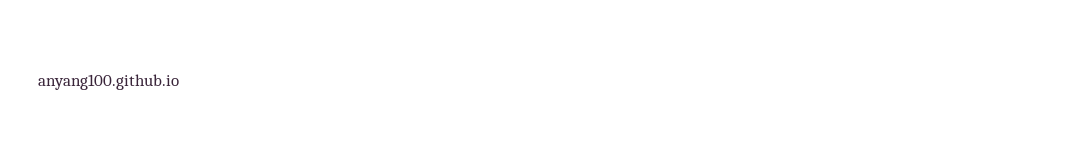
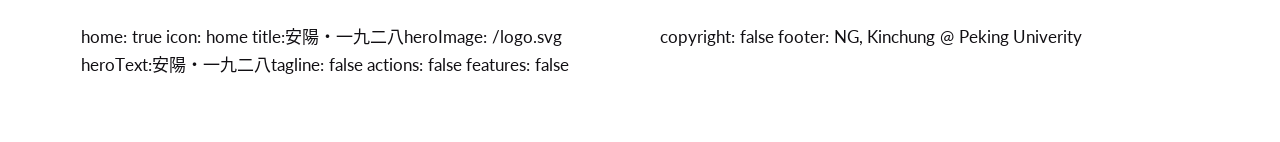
[38,74,179,90] anyang100.github.io -> [81,28,562,46] [81,56,569,74] [660,30,1083,46] home: true icon: home title:安陽・一九二八heroImage: /logo.svg heroText:安陽・一九二八tagline: false actions: false features: false copyright: false footer: NG, Kinchung @ Peking Univerity

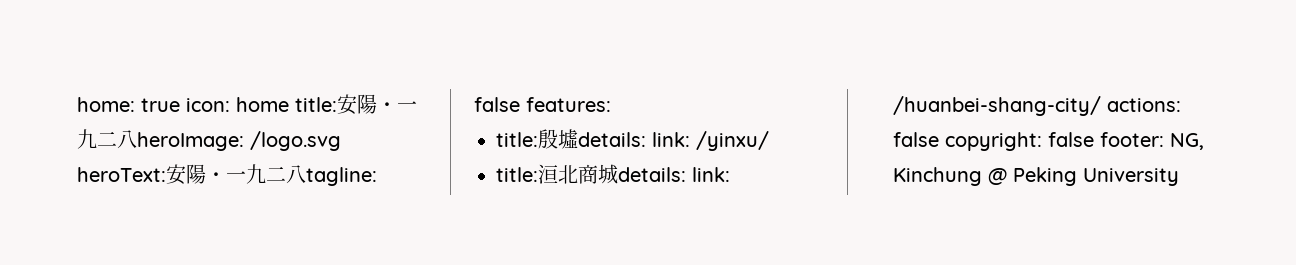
[367,58,531,71] actions: false features: -> [526,97,611,112] [496,129,769,151] [496,164,730,184] [893,96,1181,116] features: // title:殷墟details: link: /yinxu/ // title:洹北商城details: link: /huanbei-shang-city/ actions:
[1013,30,1083,46] Univerity -> [1083,168,1179,186] University

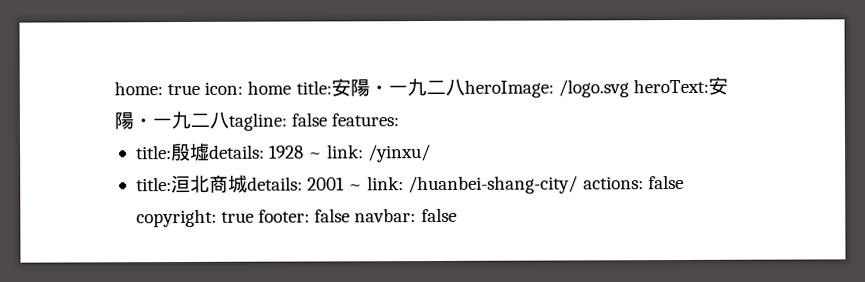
(646, 139) none -> [269,145,324,159] 1928 ~
(686, 174) none -> [307,177,364,191] 2001 ~
[1048,132,1204,150] [893,167,1179,186] false footer: NG, Kinchung @ Peking University -> [221,207,457,223] true footer: false navbar: false

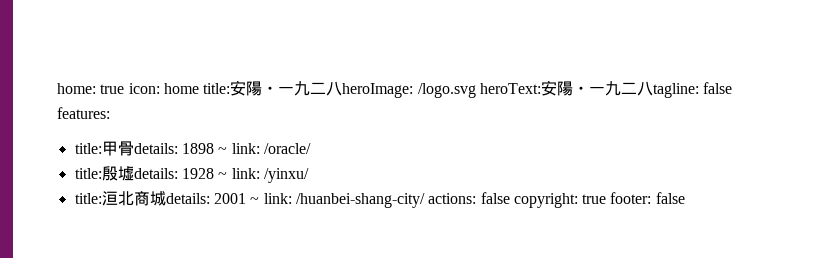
(400, 120) none -> [74,141,311,156] // title:甲骨details: 1898 ~ link: /oracle/
[354,207,457,223] navbar: false -> (685, 198) none

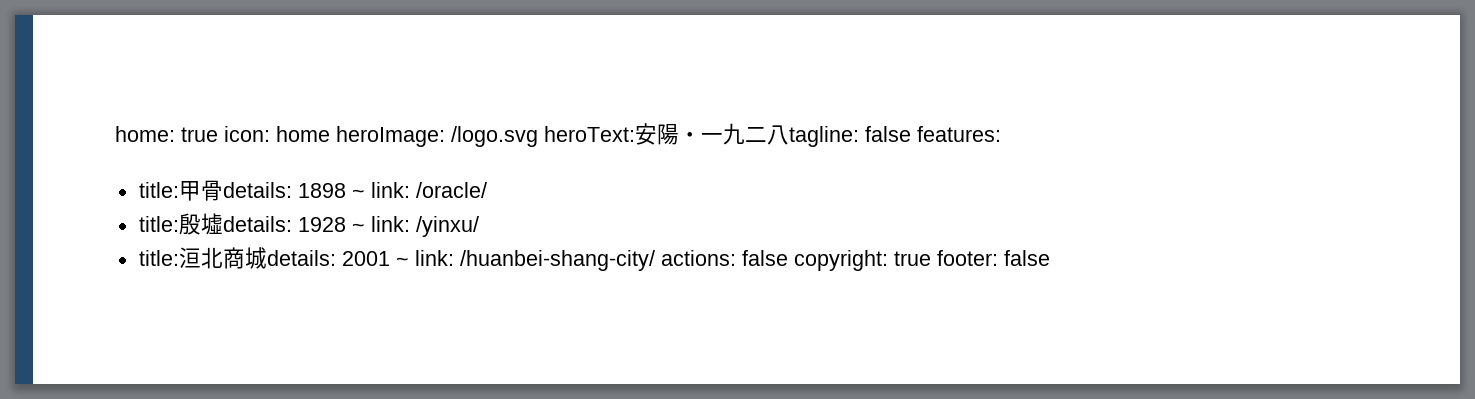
[203,80,343,96] title:安陽・一九二八 -> (330, 134) none

